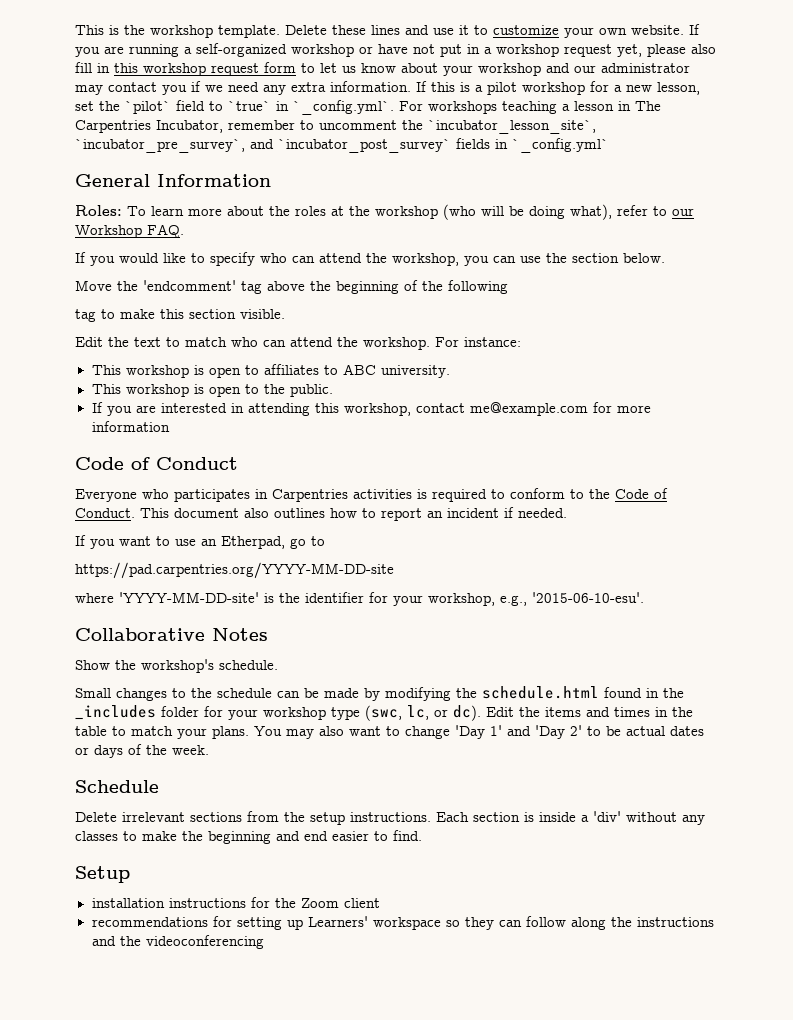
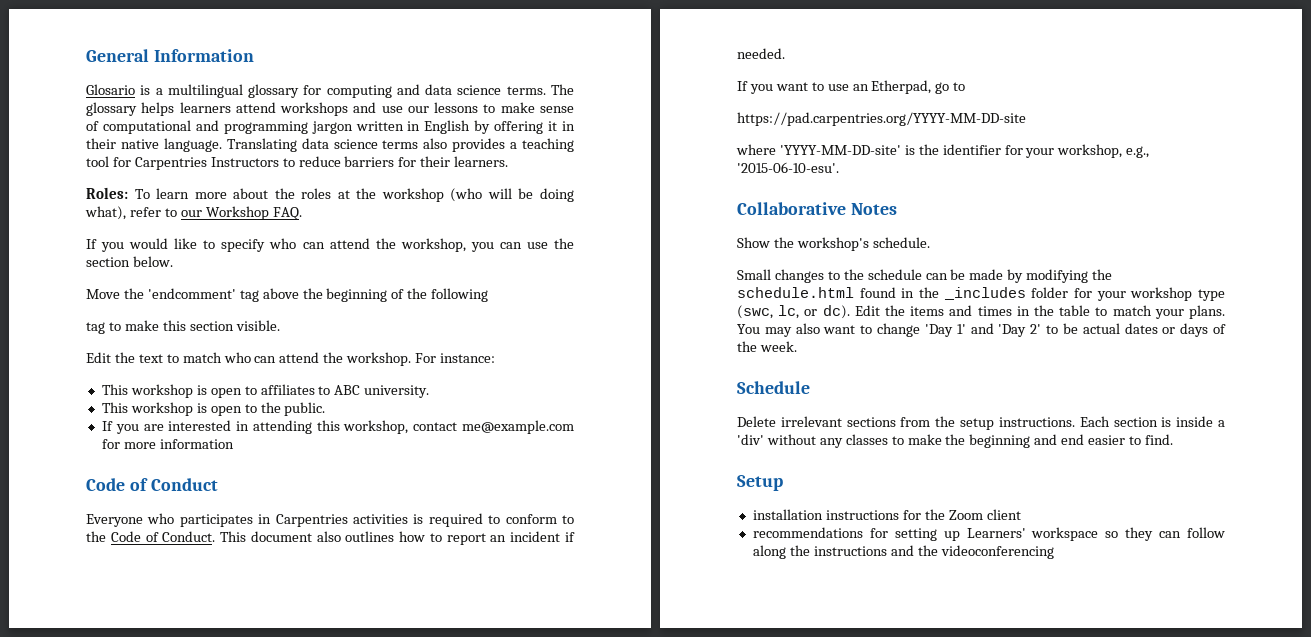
[75,24,700,38] [75,43,716,57] [75,62,690,76] [75,81,700,95] [75,100,661,115] [75,120,596,134] [75,138,609,153] [75,174,271,187] This is the workshop template. Delete these lines and use it to customize your own website. If you are running a self-organized workshop or have not put in a workshop request yet, please also fill in this workshop request form to let us know about your workshop and our administrator may contact you if we need any extra information. If this is a pilot workshop for a new lesson, set the `pilot` field to `true` in `_config.yml`. For workshops teaching a lesson in The Carpentries Incubator, remember to uncomment the `incubator_lesson_site`, `incubator_pre_survey`, and `incubator_post_survey` fields in `_config.yml` // General Information -> [86,49,254,62] [86,84,574,98] [86,102,574,116] [86,120,576,134] [86,138,574,152] [86,156,509,170] General Information // Glosario is a multilingual glossary for computing and data science terms. The glossary helps learners attend workshops and use our lessons to make sense of computational and programming jargon written in English by offering it in their native language. Translating data science terms also provides a teaching tool for Carpentries Instructors to reduce barriers for their learners.

